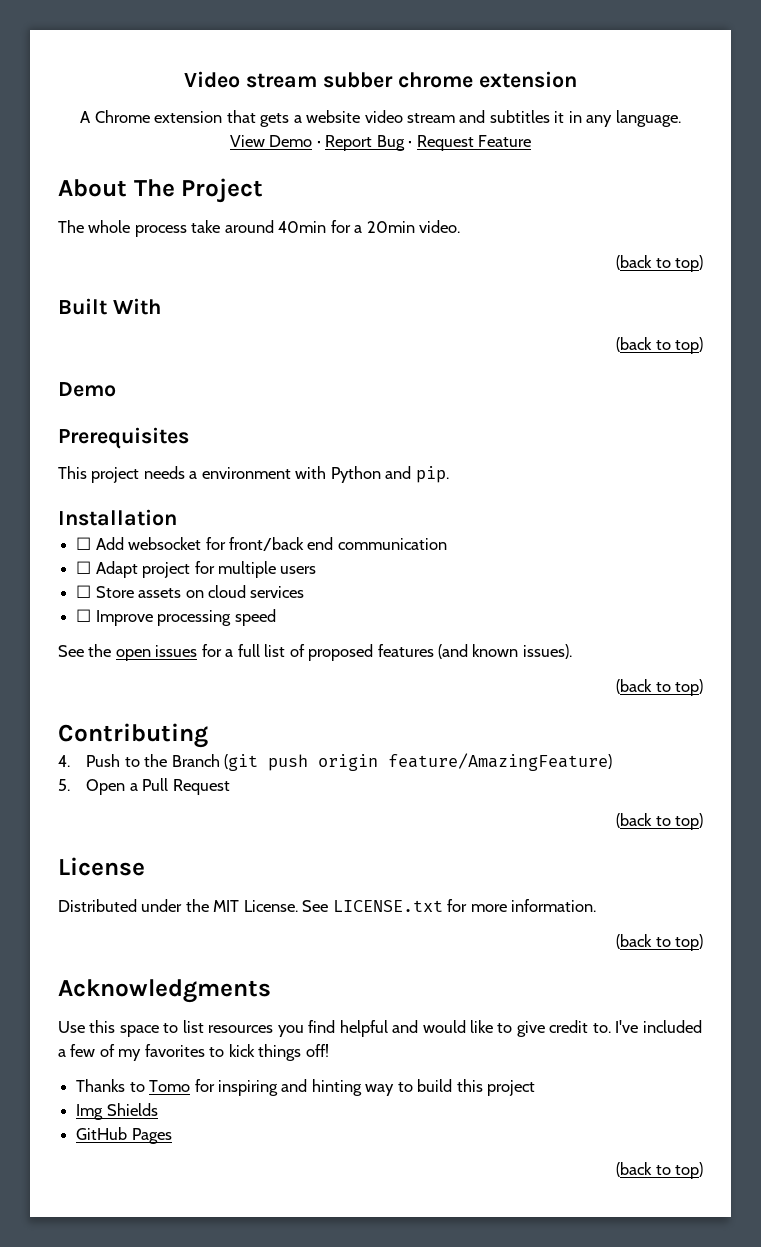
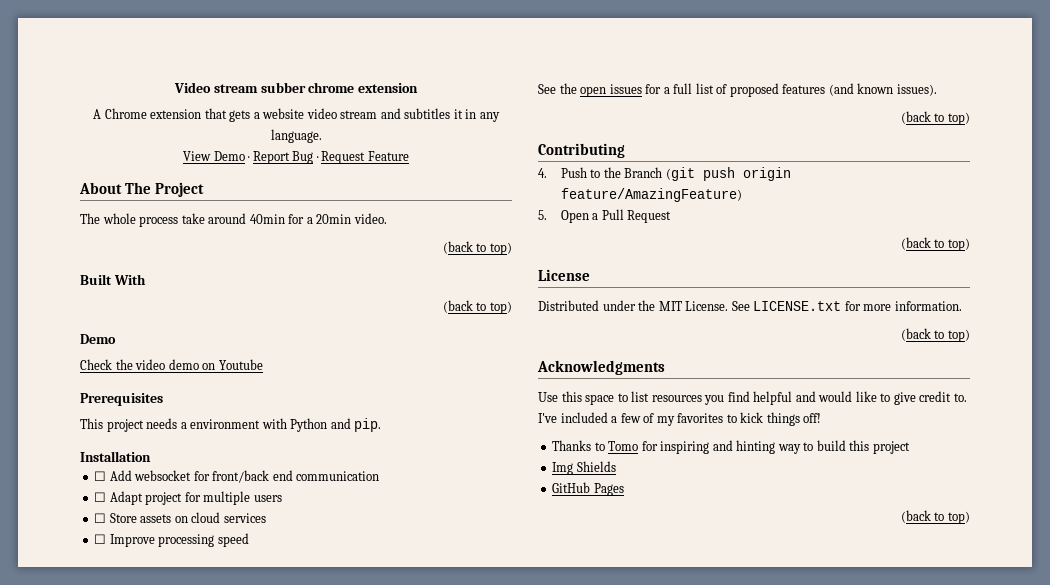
(116, 389) none -> [80,359,263,370] // Check the video demo on Youtube

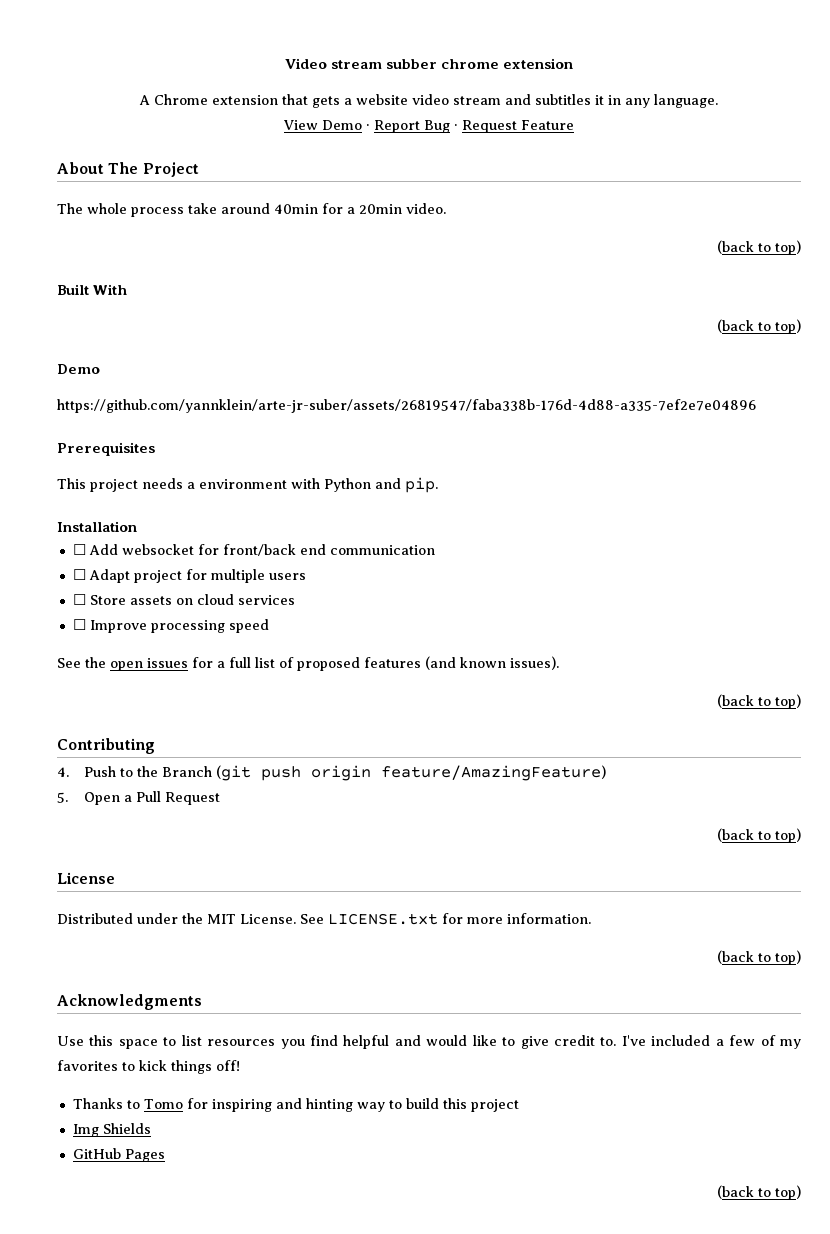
[80,359,263,370] Check the video demo on Youtube -> [57,399,756,413] https://github.com/yannklein/arte-jr-suber/assets/26819547/faba338b-176d-4d88-a335-7ef2e7e04896

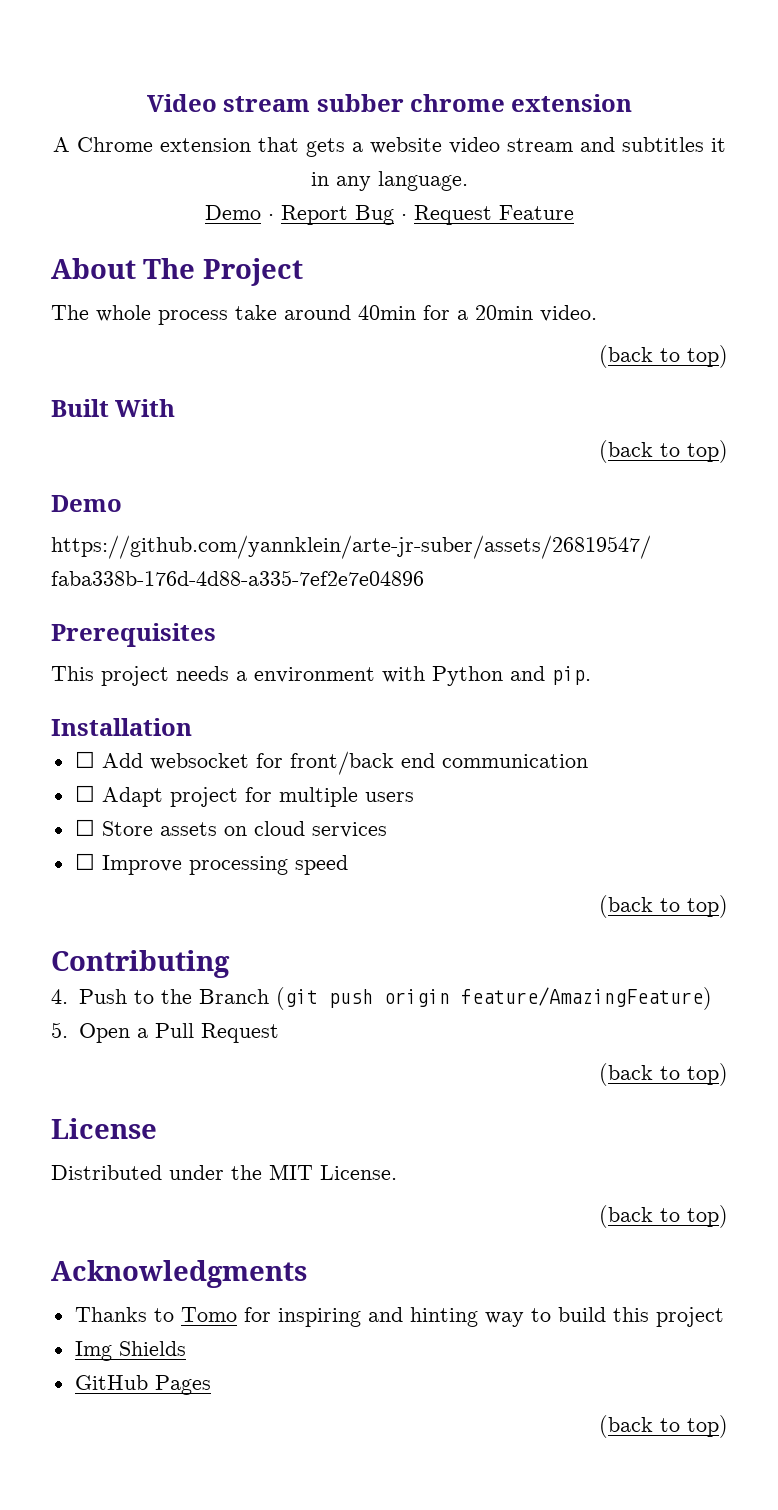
[283,120,318,130] View -> (468, 181) none
[57,656,559,671] // See the open issues for a full list of proposed features (and known issues). -> (348, 865) none
[300,913,591,925] See LICENSE.txt for more information. -> (397, 1172) none
[57,1035,802,1049] [57,1060,240,1074] // Use this space to list resources you find helpful and would like to give credit to. I've included a few of my favorites to kick things off! -> (307, 1274) none

